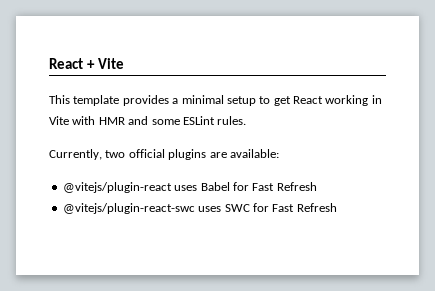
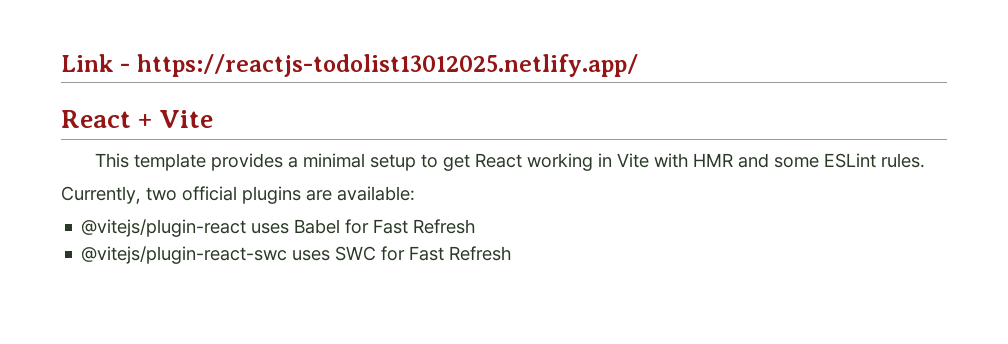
(49, 63) none -> [61,54,638,77] Link - https://reactjs-todolist13012025.netlify.app/ //

